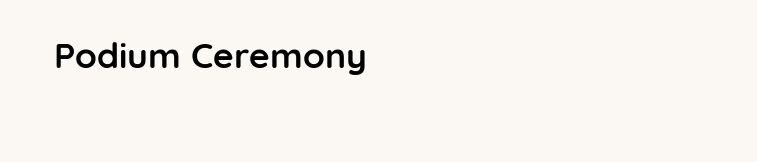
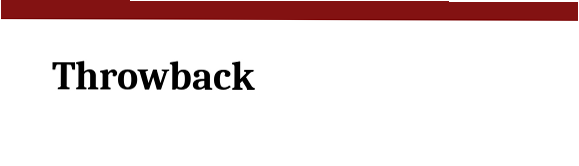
[54,42,367,75] Podium Ceremony -> [51,60,256,90] Throwback

